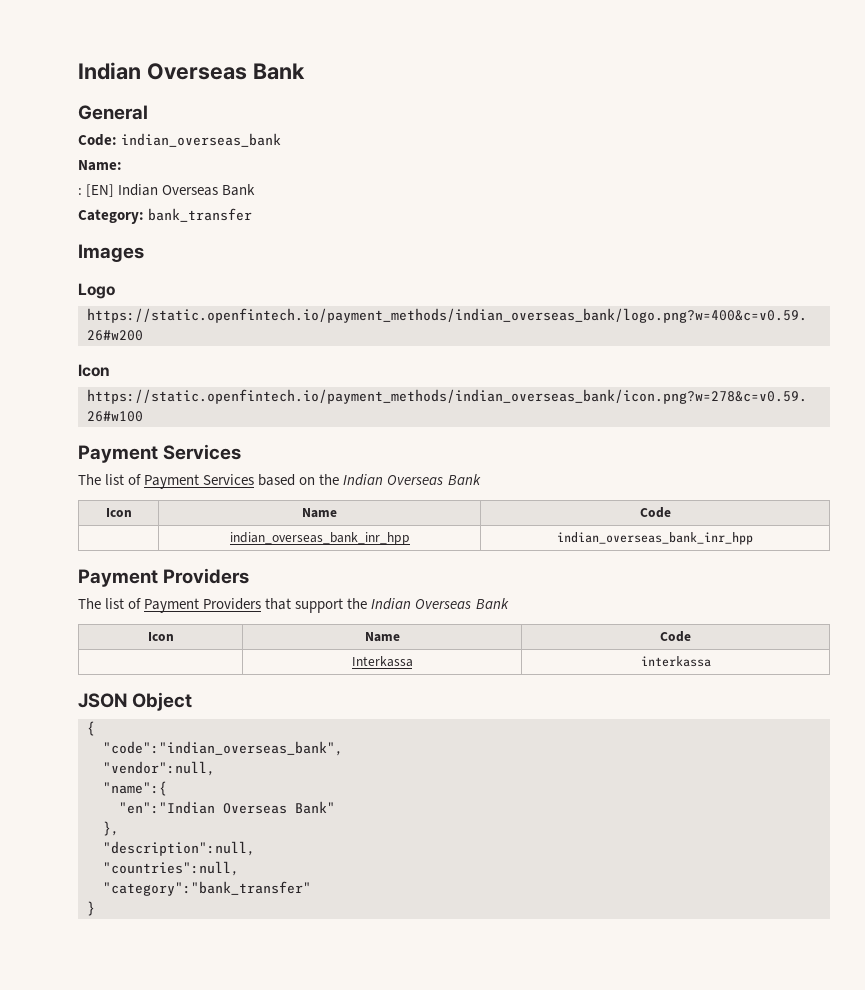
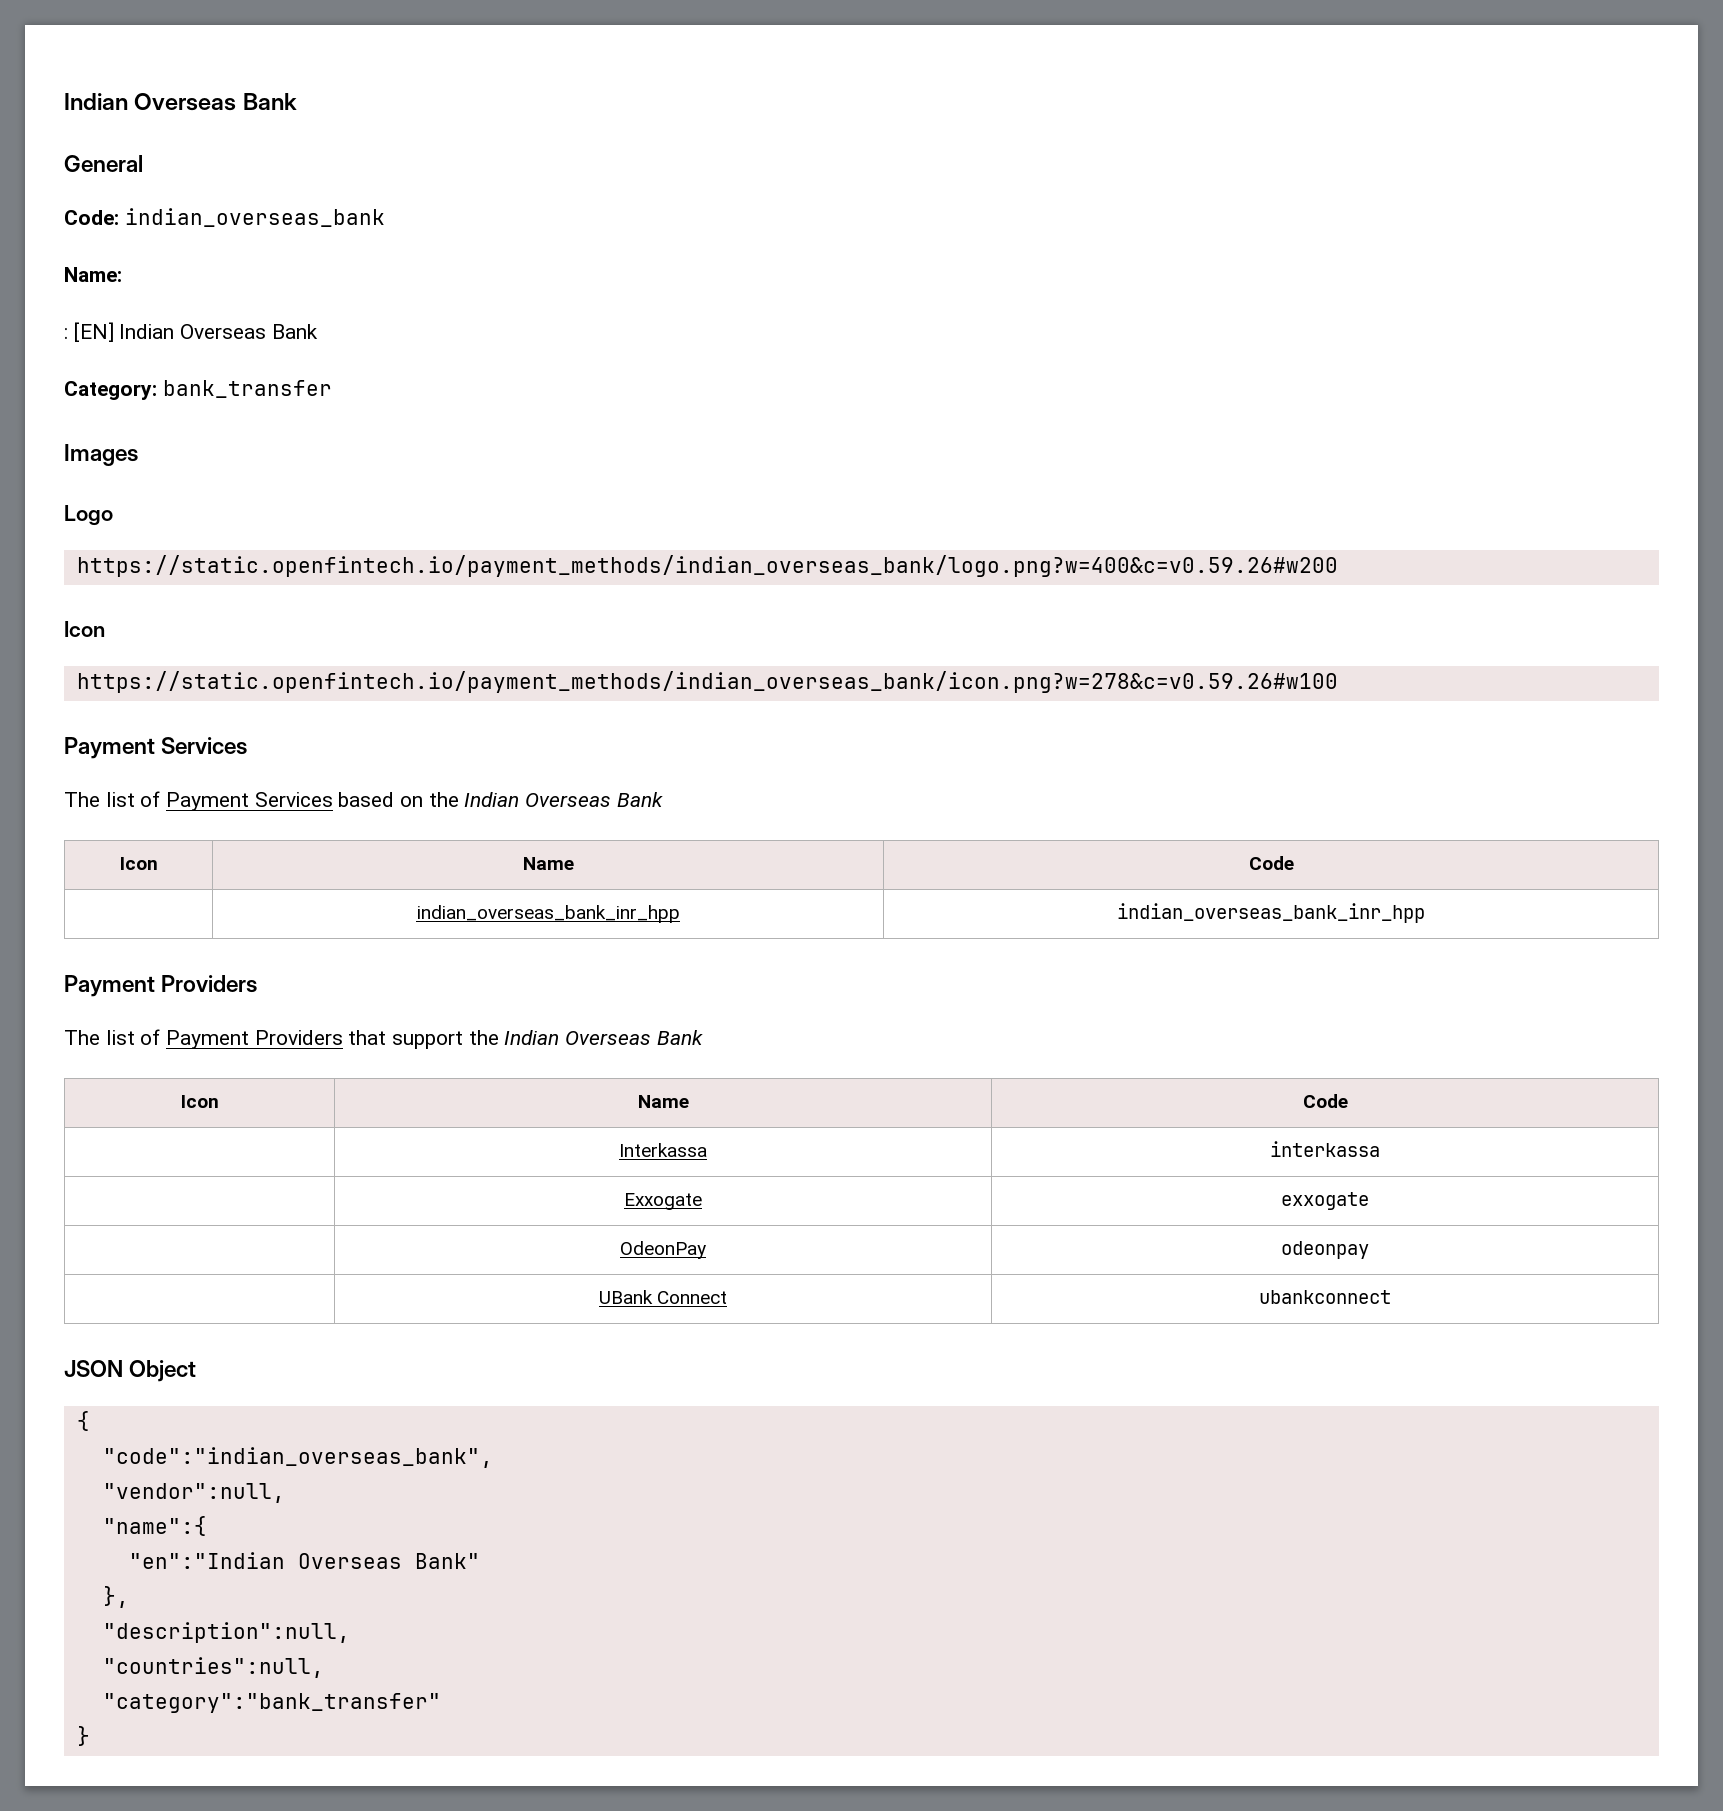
(711, 661) none -> [624,1193,702,1210] [1281,1192,1369,1210] [620,1241,706,1259] [1281,1241,1369,1259] [598,1290,728,1304] [1259,1290,1391,1304] // | Exxogate | exxogate // | OdeonPay | odeonpay // | UBank Connect | ubankconnect

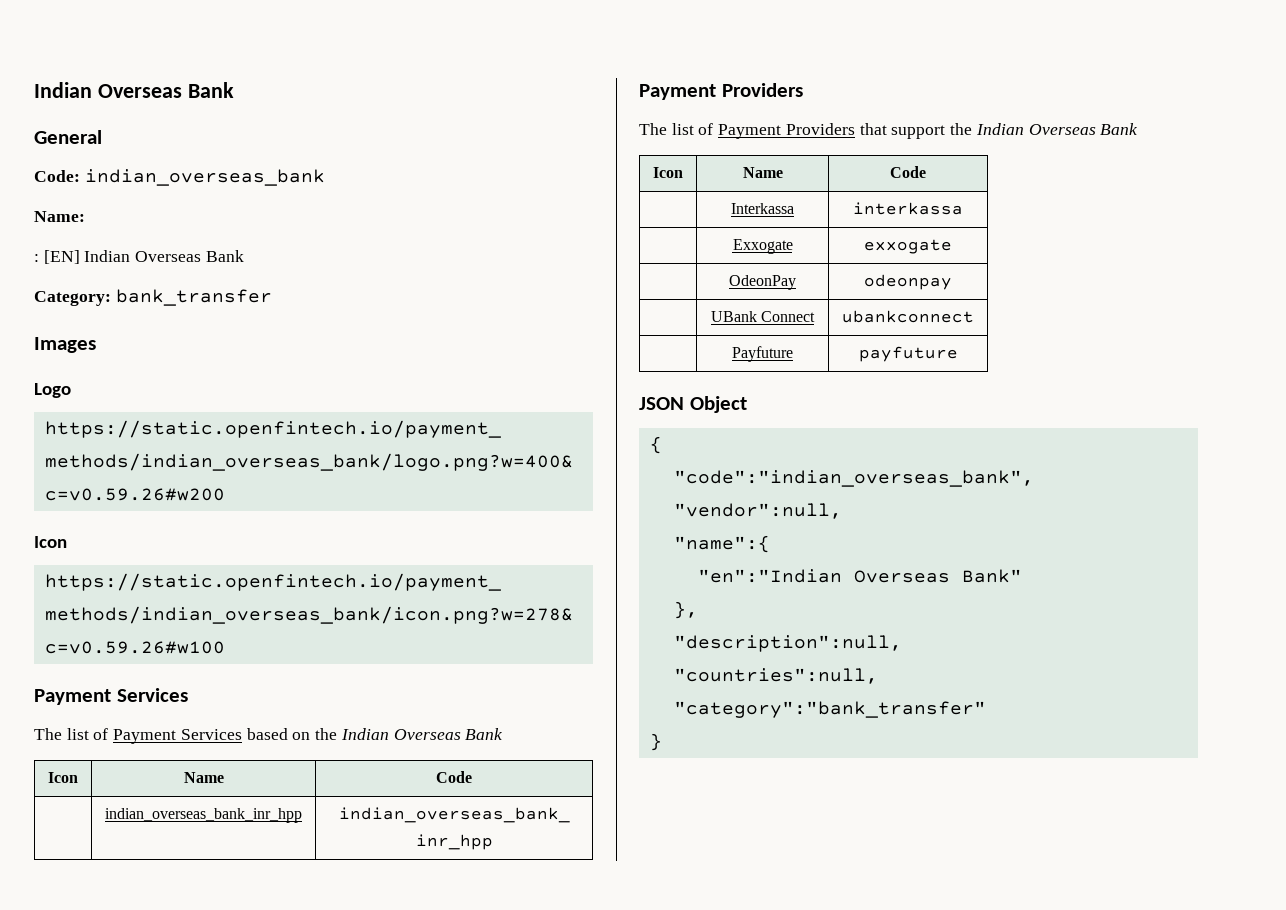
(1391, 1297) none -> [732,346,793,362] [858,346,958,362] // | Payfuture | payfuture

